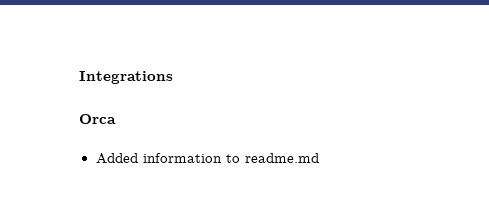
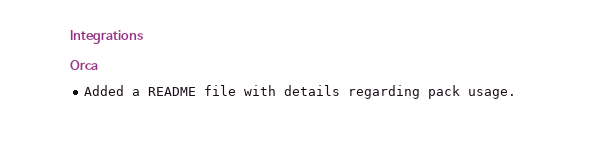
[142,153,319,163] information to readme.md -> [132,85,517,99] a README file with details regarding pack usage.

